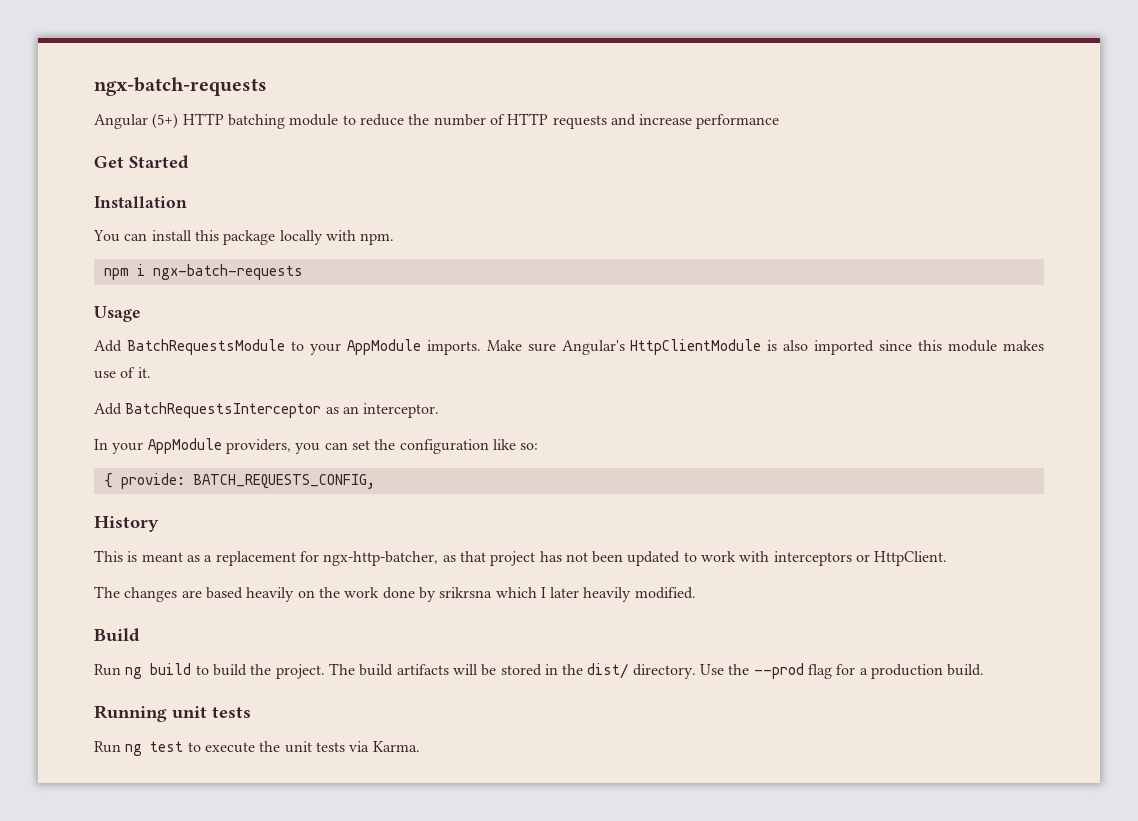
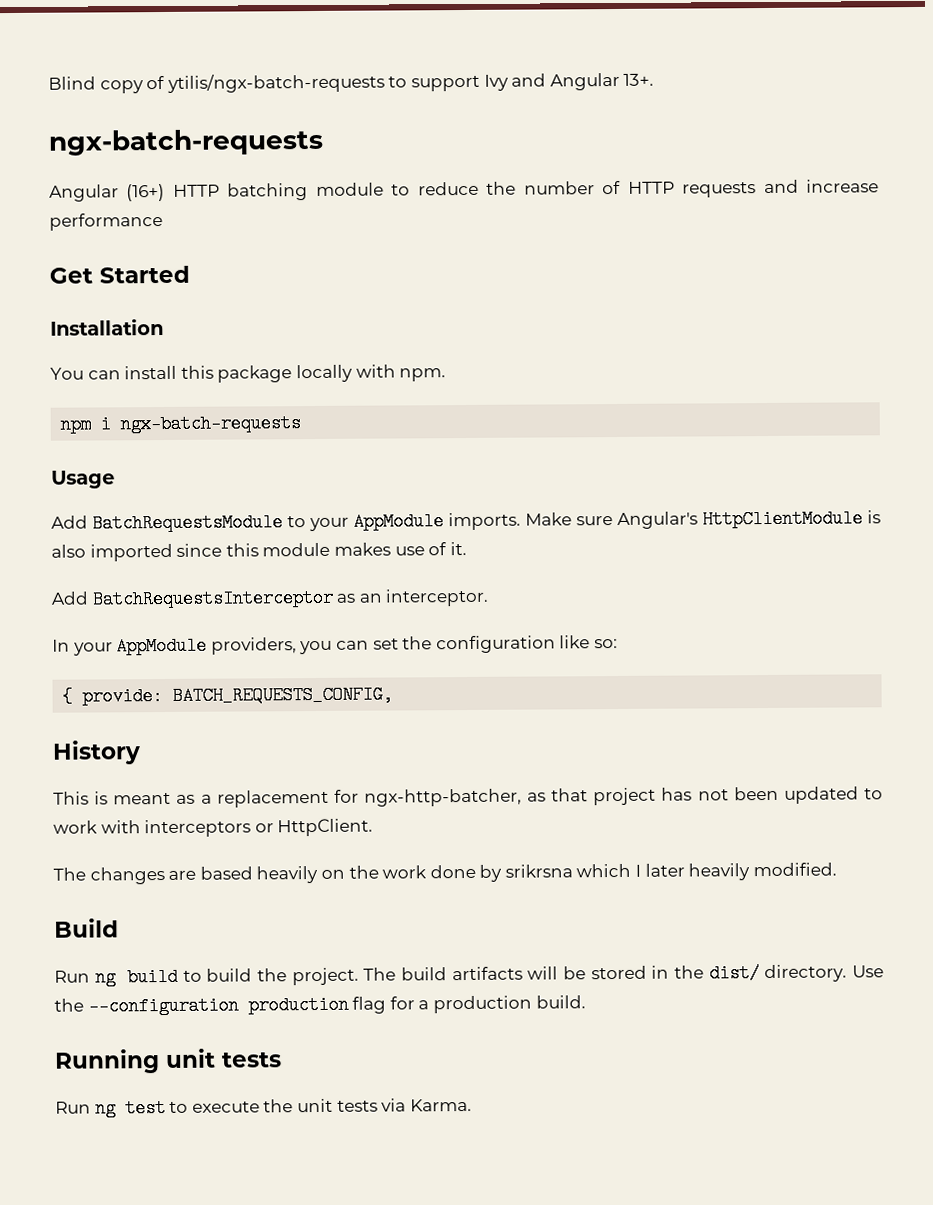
(94, 86) none -> [48,72,655,94] Blind copy of ytilis/ngx-batch-requests to support Ivy and Angular 13+. //
[152,113,179,129] (5+) -> [126,183,166,202] (16+)
[753,663,804,679] --prod -> [87,995,349,1016] --configuration production

